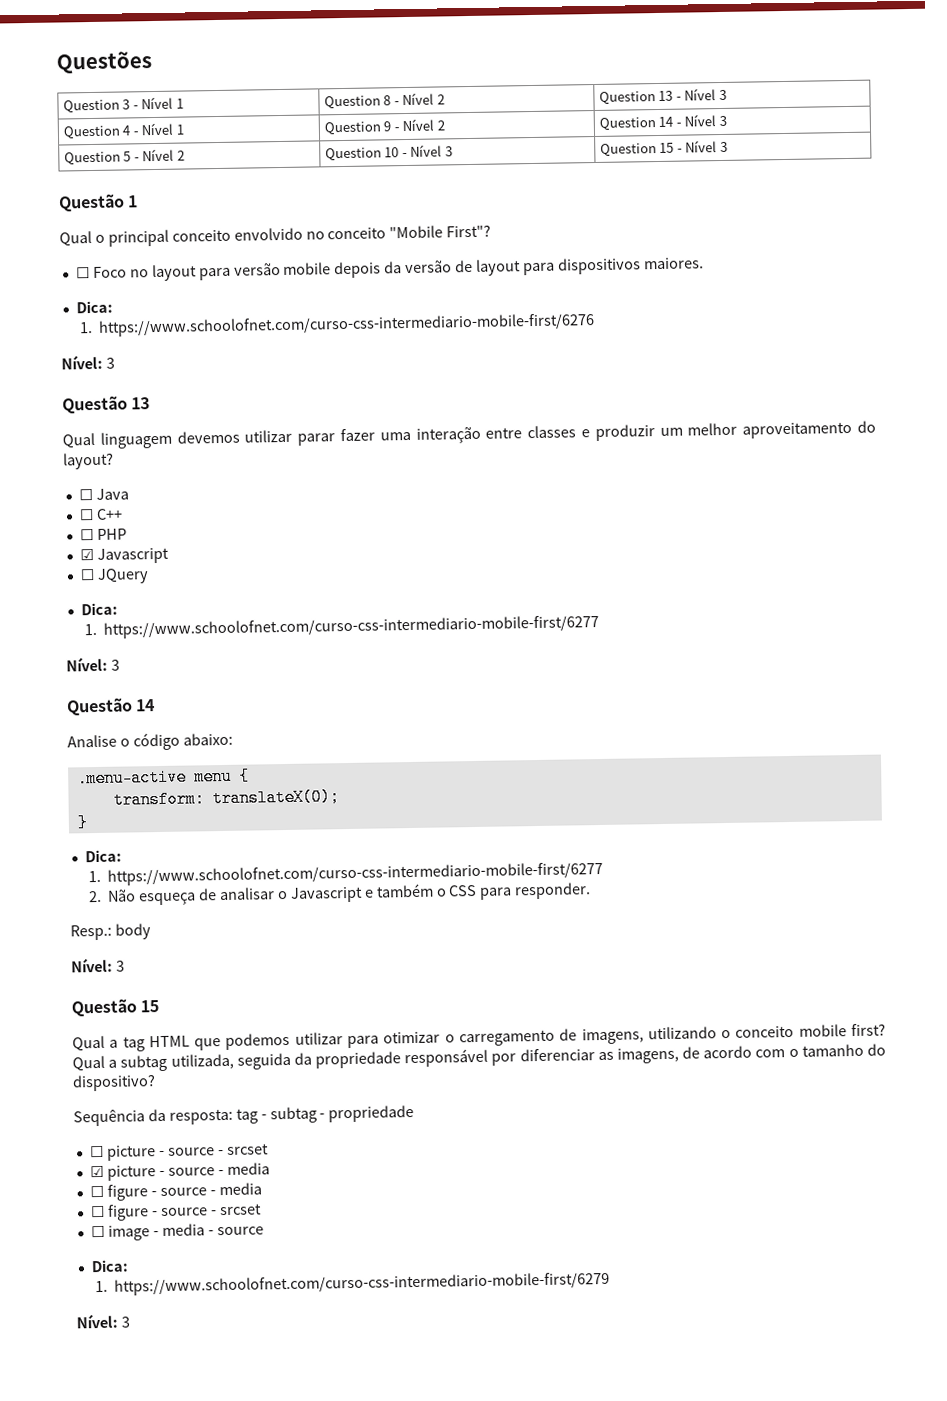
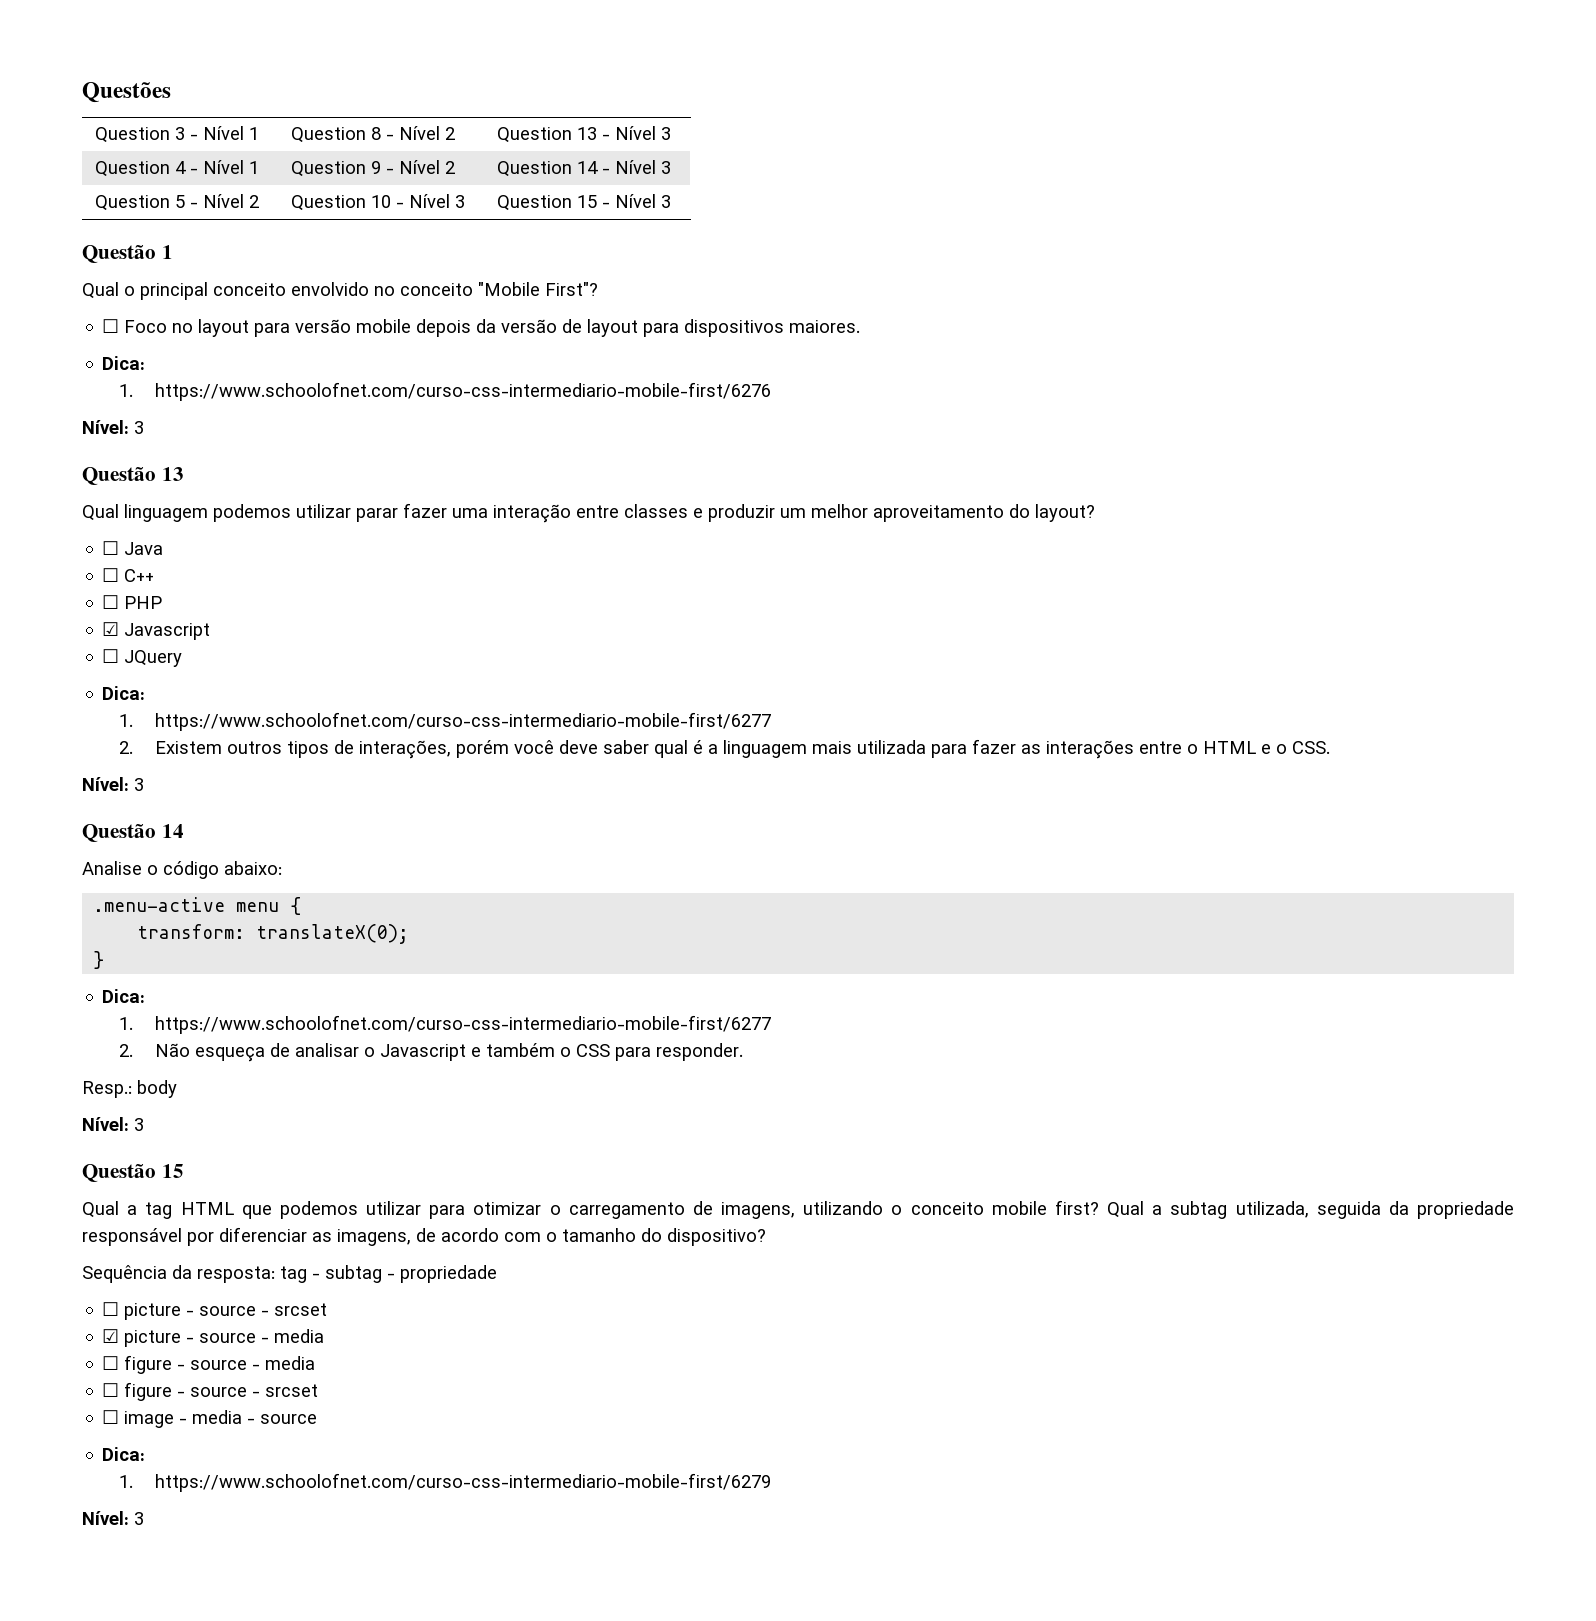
[176,430,240,444] devemos -> [213,504,291,522] podemos
(600, 626) none -> [118,739,1331,759] // 2. Existem outros tipos de interações, porém você deve saber qual é a linguagem mais utilizada para fazer as interações entre o HTML e o CSS.

